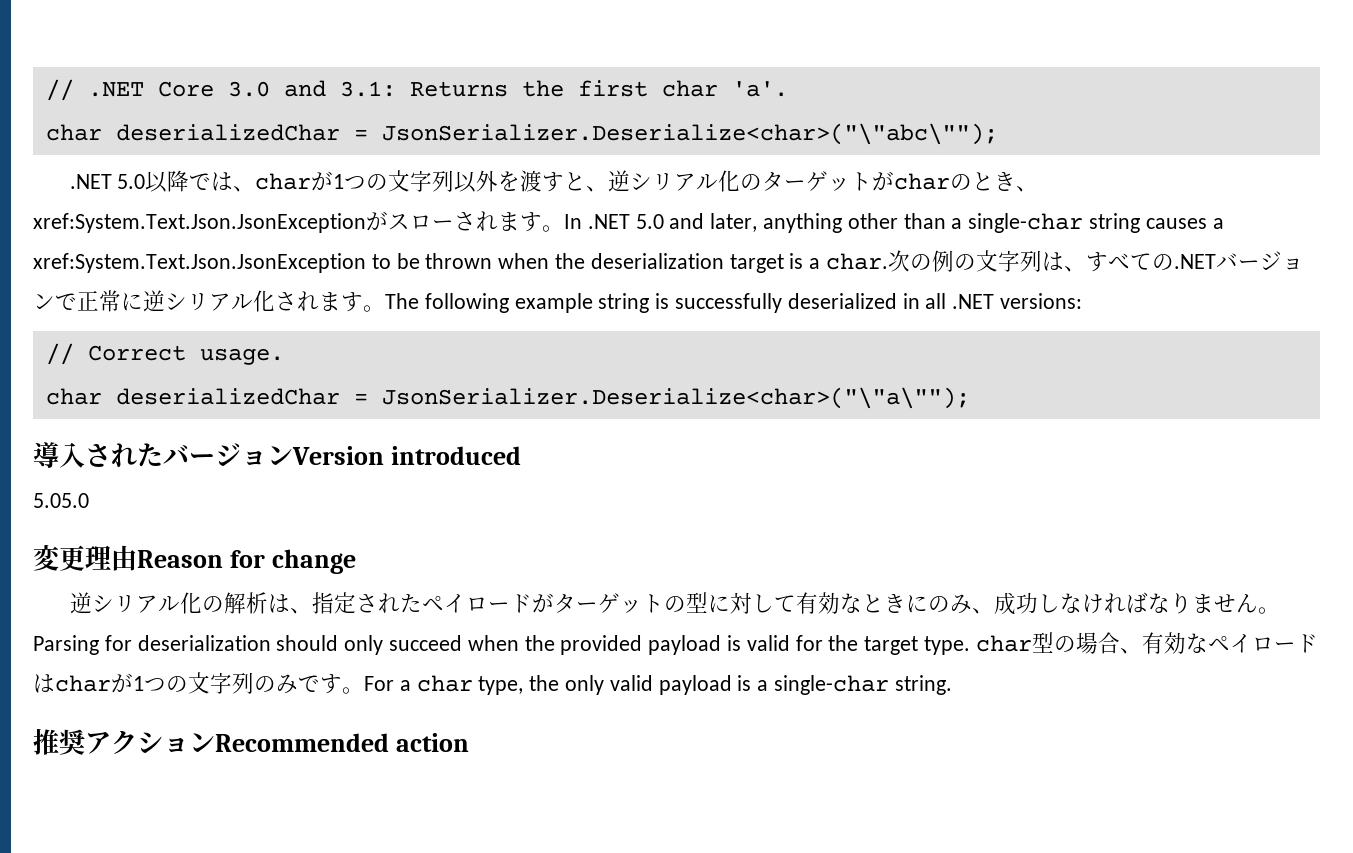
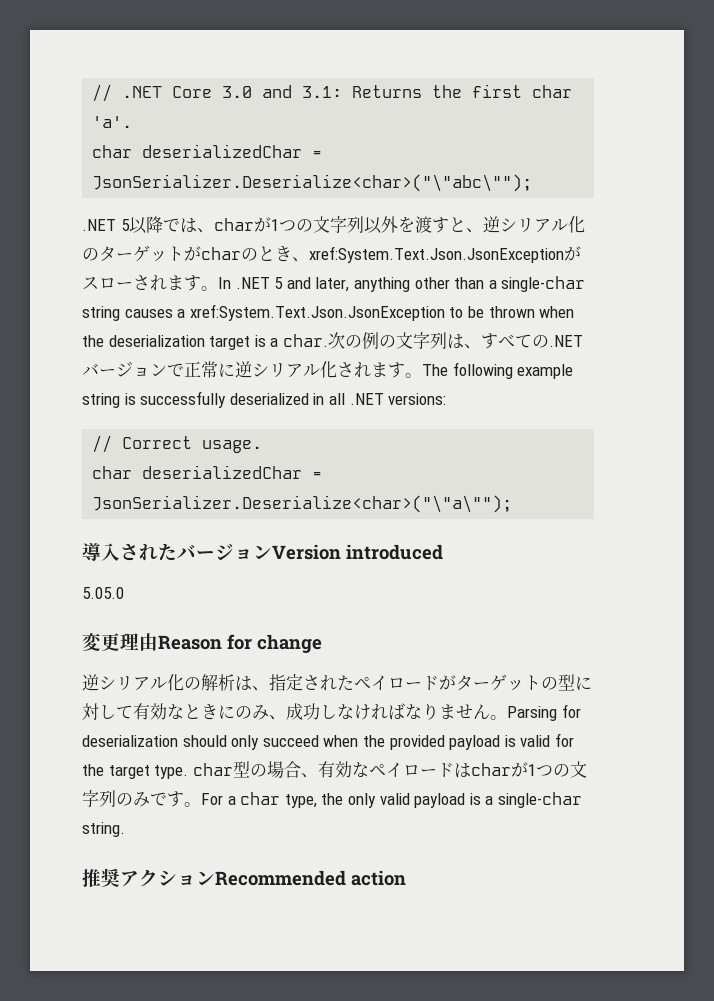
[117,174,146,189] 5.0 -> [120,219,130,231] 5
[635,214,664,229] 5.0 -> [274,277,284,289] 5

